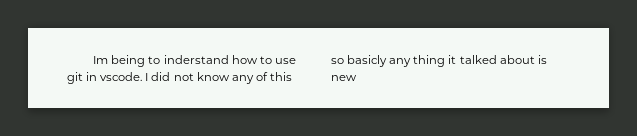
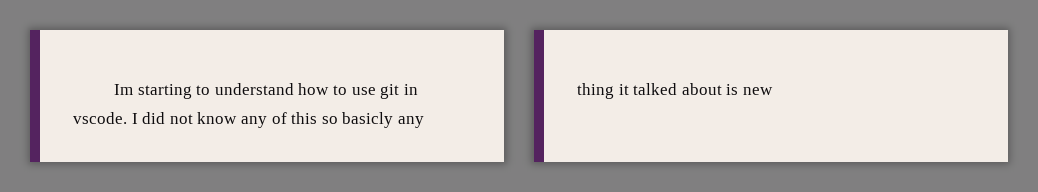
[111,55,229,67] being to inderstand -> [137,83,294,99] starting to understand

